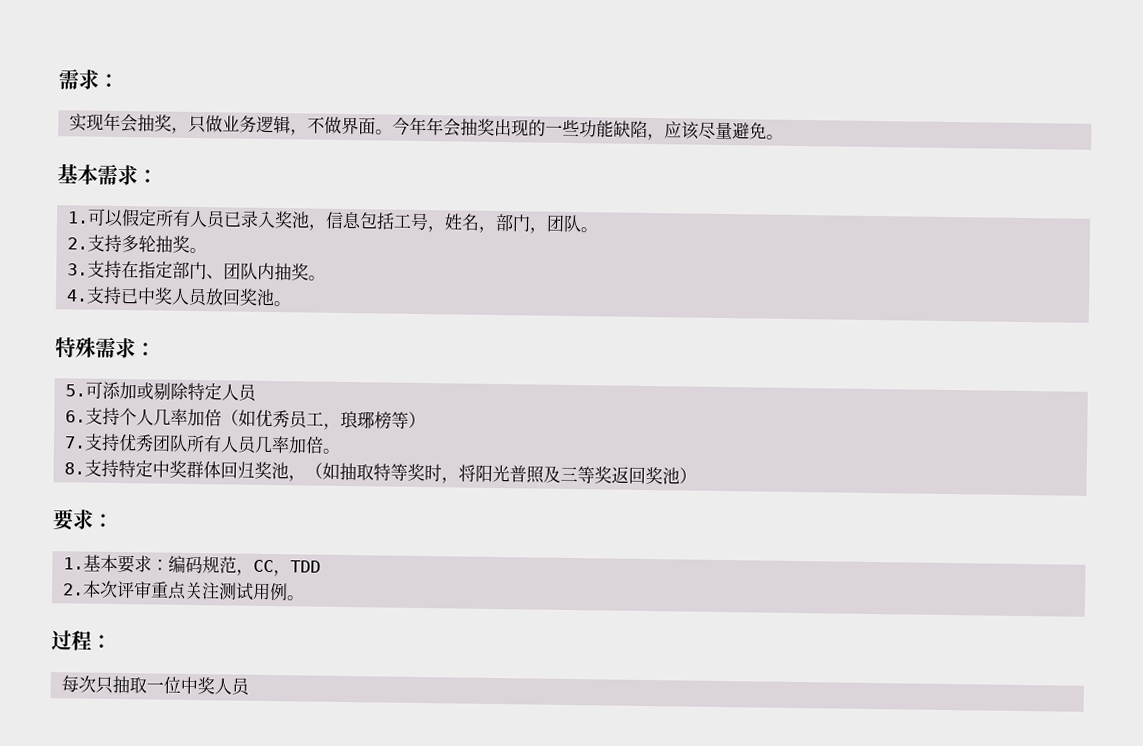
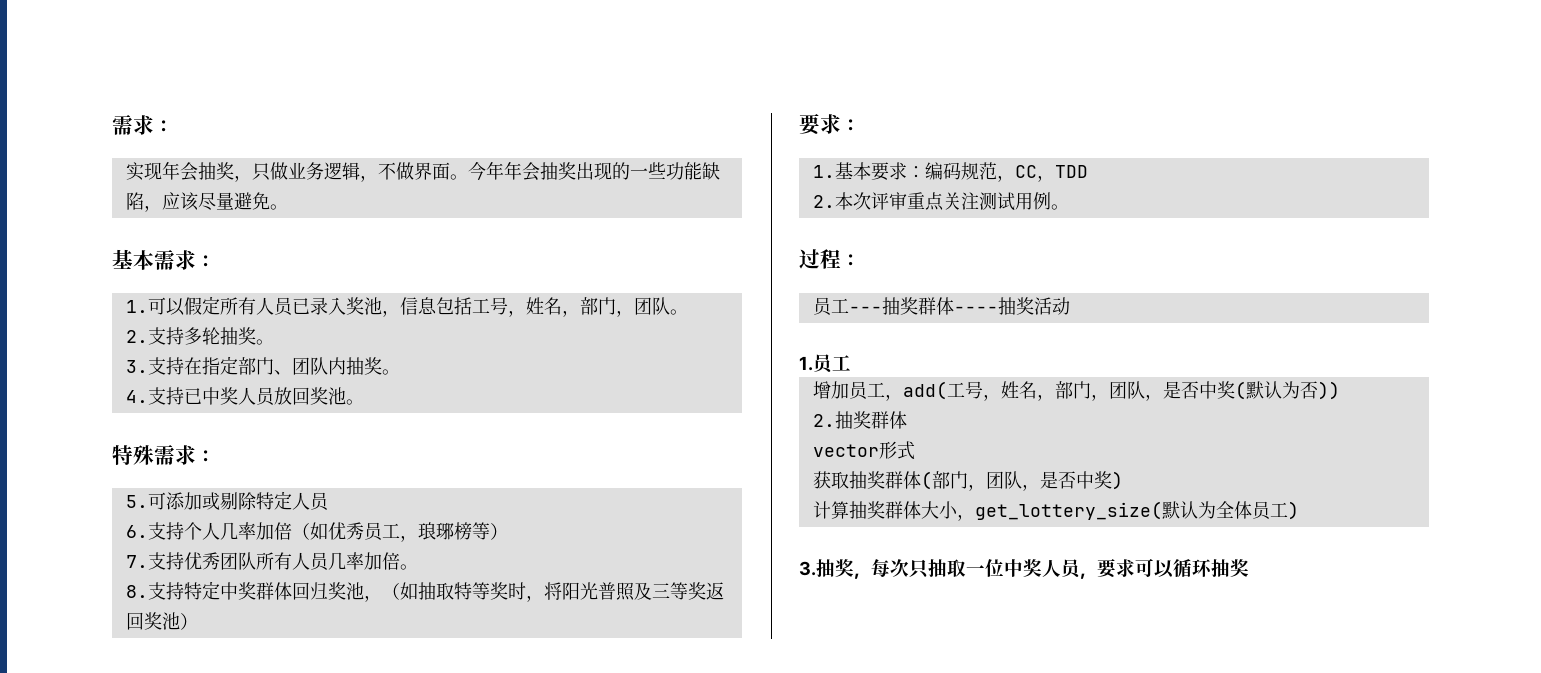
(112, 641) none -> [812,297,1070,316] [799,354,851,374] [812,381,1340,401] [812,411,907,429] [812,441,915,460] [812,471,1123,491] [812,501,1299,521] [799,559,871,579] 员工---抽奖群体----抽奖活动 // 1.员工 // 增加员工，add(工号，姓名，部门，团队，是否中奖(默认为否)) // 2.抽奖群体 // vector形式 // 获取抽奖群体(部门，团队，是否中奖) // 计算抽奖群体大小，get_lottery_size(默认为全体员工) // 3.抽奖，
(251, 686) none -> [1080,558,1249,579] ，要求可以循环抽奖

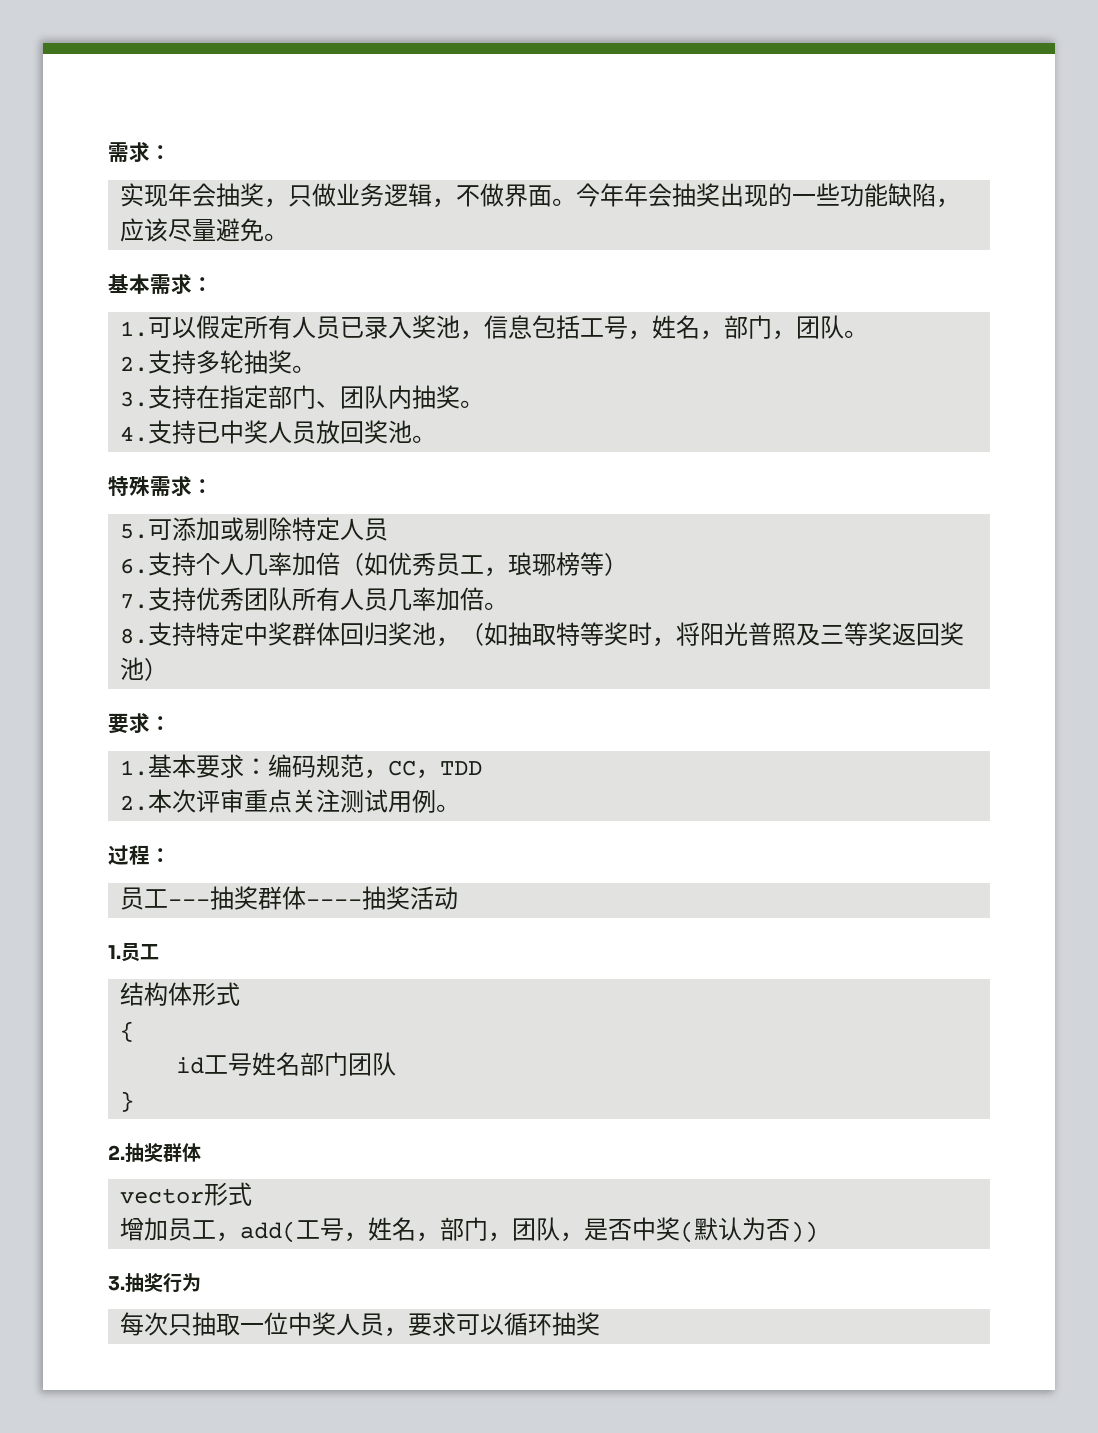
(851, 363) none -> [120,982,240,1006] [120,1021,134,1042] [176,1052,396,1076] [120,1091,134,1112] [108,1143,201,1162] [120,1182,252,1206] // 结构体形式 // { // id工号姓名部门团队 // } // 2.抽奖群体 // vector形式
[812,411,907,429] [812,441,915,460] [812,471,1123,491] [812,501,1299,521] // 2.抽奖群体 // vector形式 // 获取抽奖群体(部门，团队，是否中奖) // 计算抽奖群体大小，get_lottery_size(默认为全体员工) -> (818, 1232) none
[854,573,871,579] ， -> [163,1273,201,1293] 行为 //

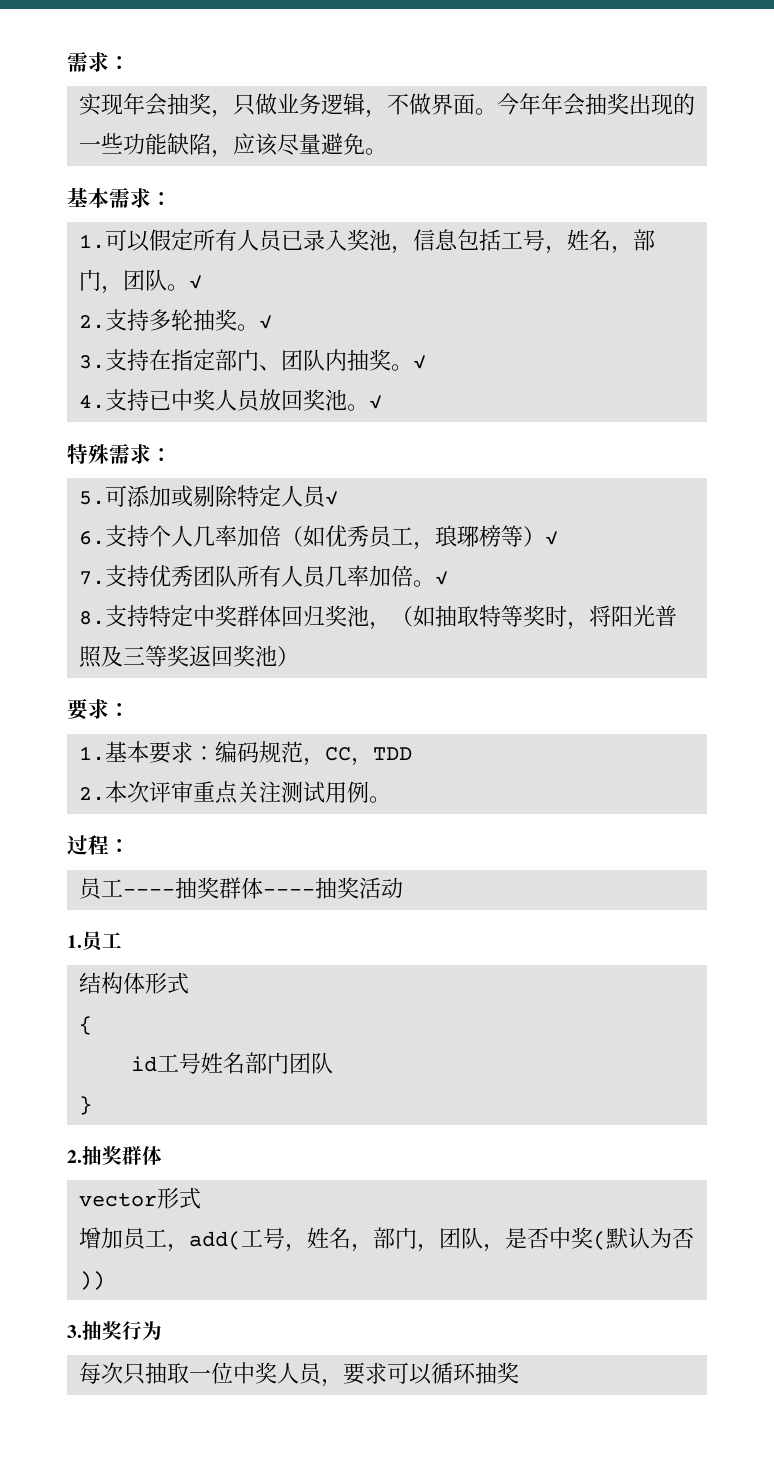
(868, 334) none -> [188,275,202,289] √
(316, 369) none -> [258,315,272,329] √
(484, 404) none -> [412,355,426,369] √
(436, 439) none -> [368,395,382,409] √
(388, 529) none -> [324,491,338,505] √
(628, 564) none -> [544,531,558,545] √
(508, 606) none -> [434,571,448,585] √
[168,899,210,907] --- -> [122,889,175,896] ----

